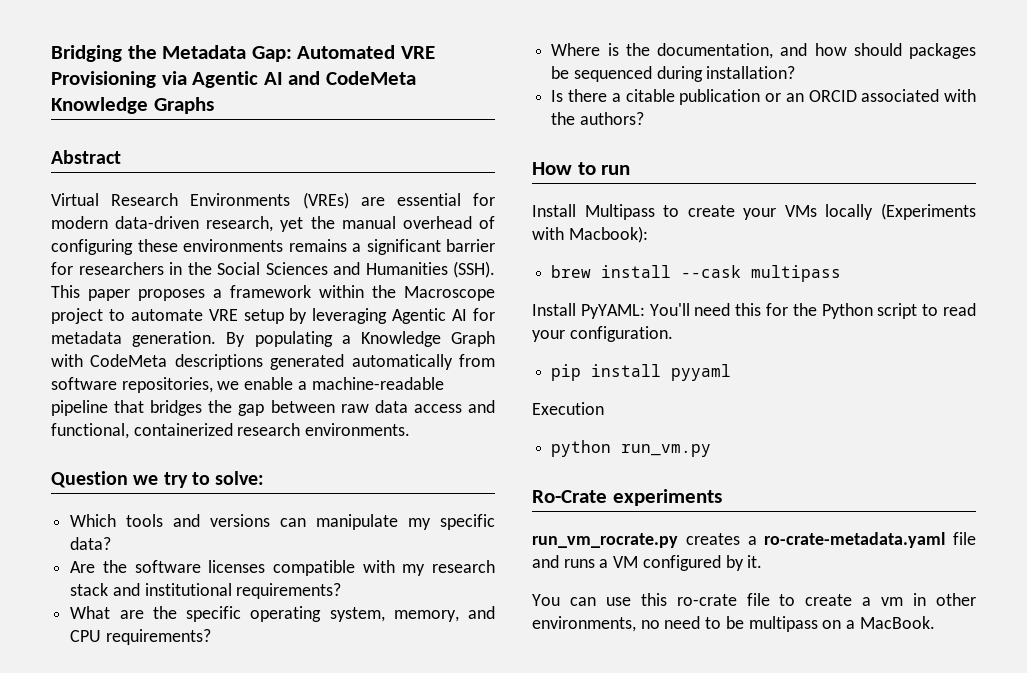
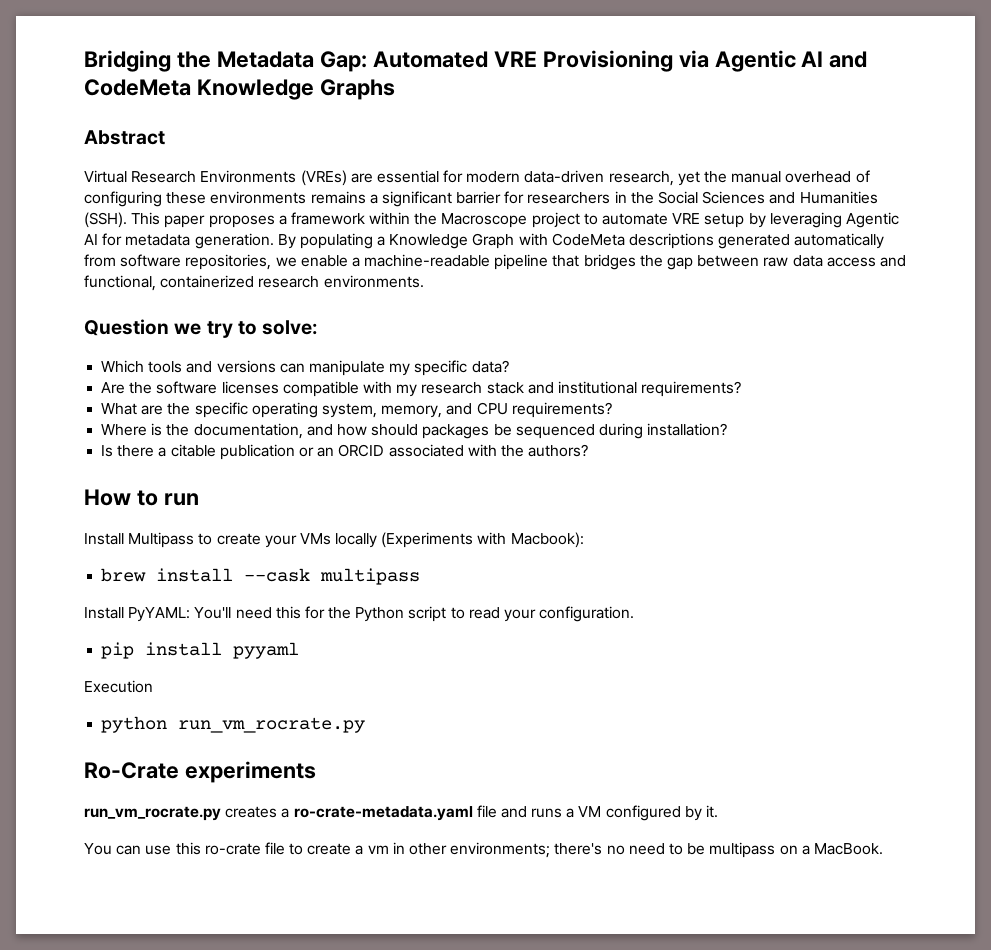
[621,444,712,457] run_vm.py -> [178,717,366,733] run_vm_rocrate.py
[532,616,636,632] environments, -> [450,842,603,858] environments; there's

